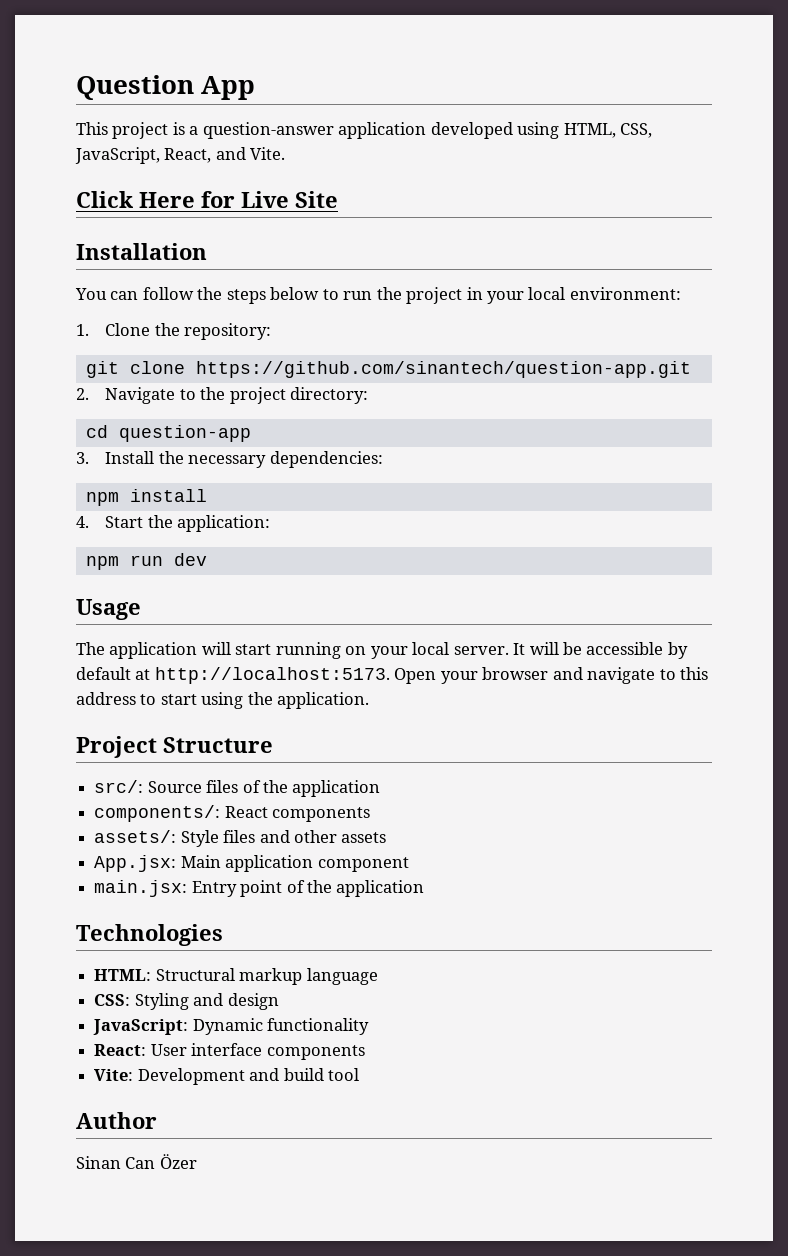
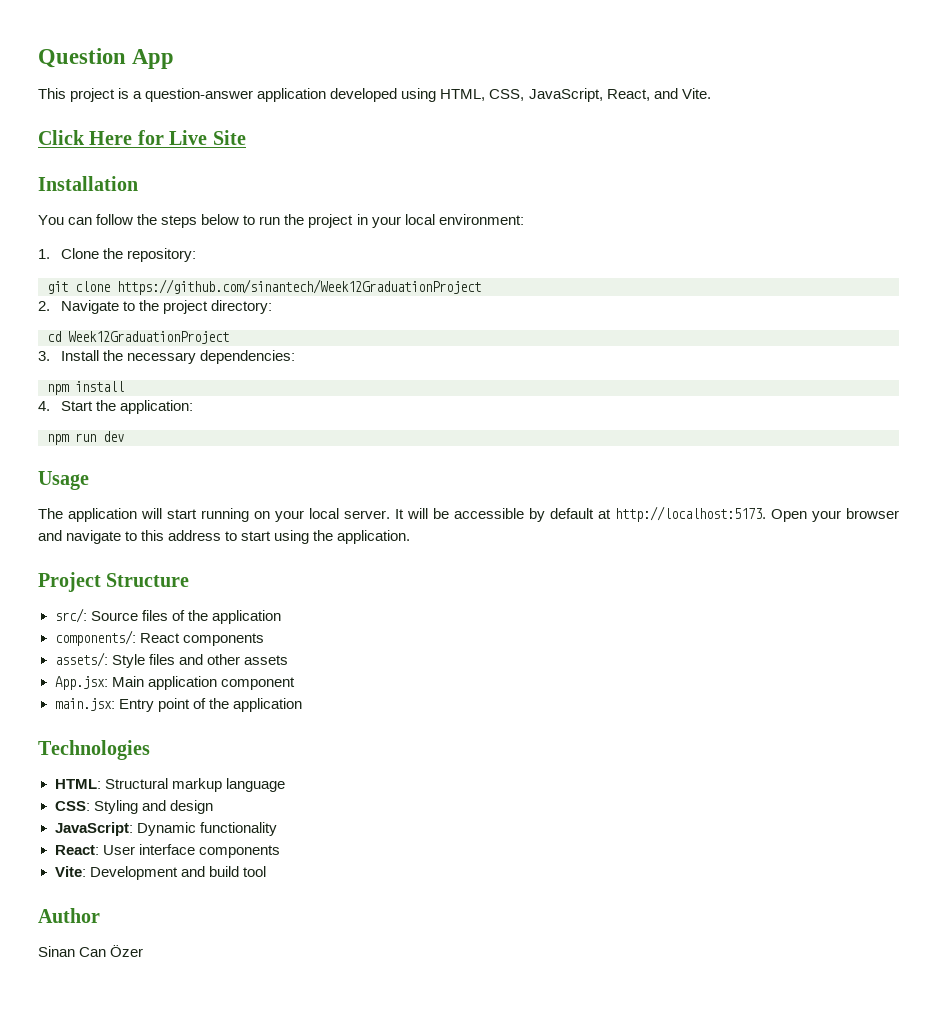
[195,361,691,378] https://github.com/sinantech/question-app.git -> [117,279,481,295] https://github.com/sinantech/Week12GraduationProject
[118,425,251,442] question-app -> [68,331,229,344] Week12GraduationProject

